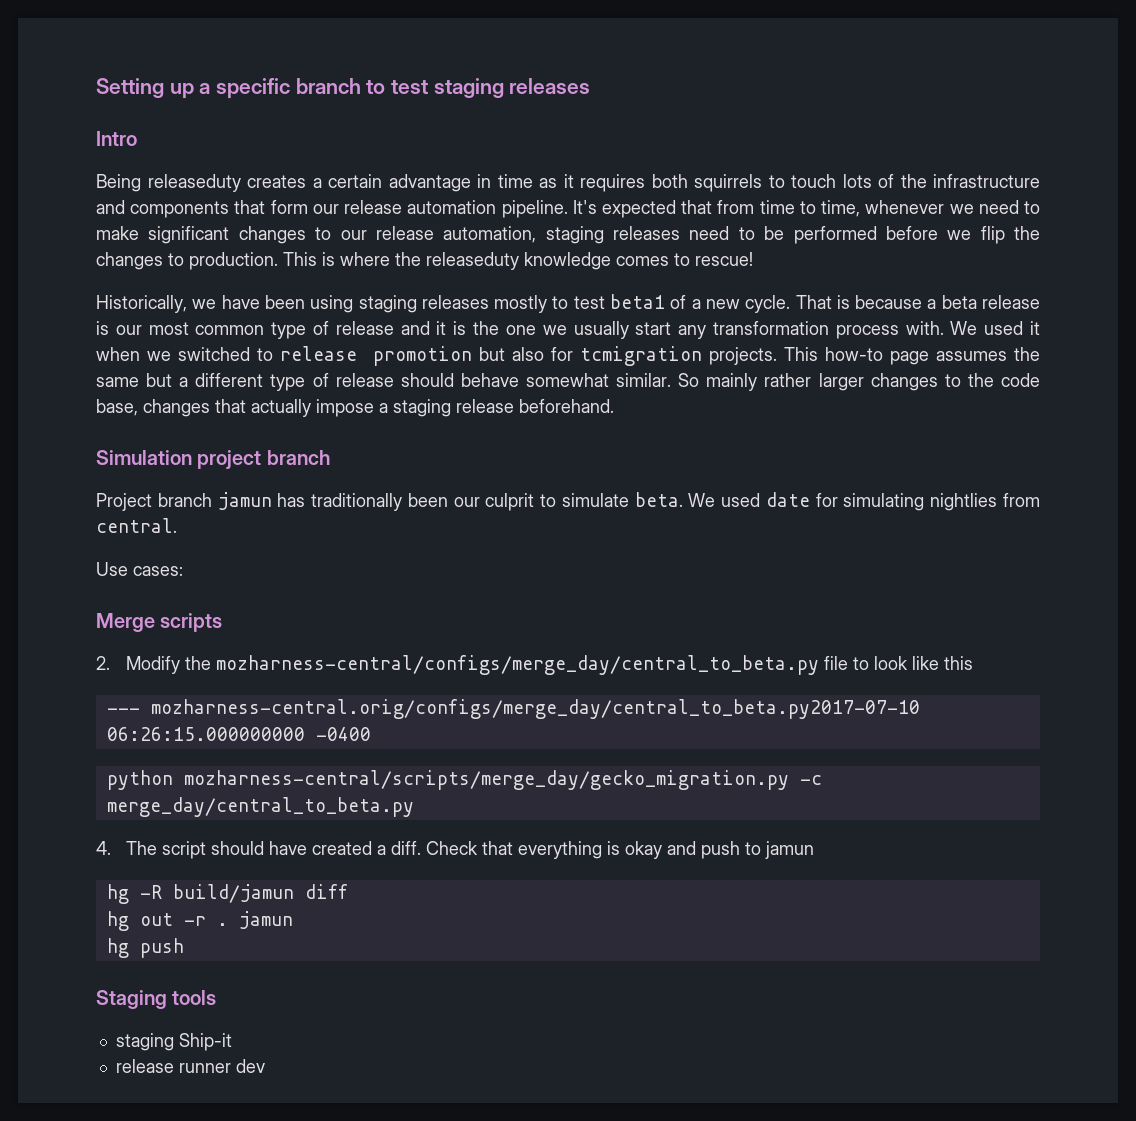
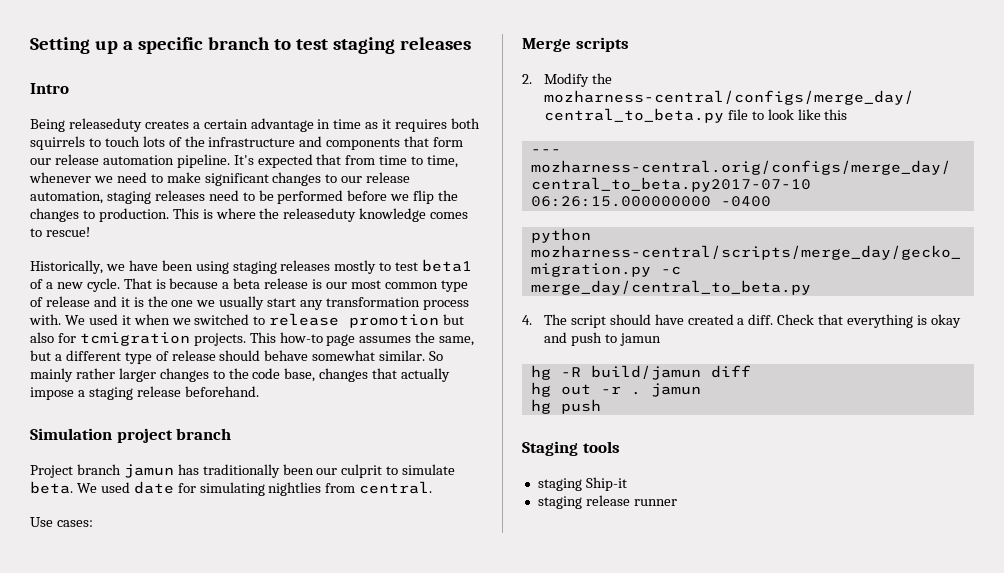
[96,377,139,387] same -> [439,336,475,346] same,
(232, 1042) none -> [537,496,582,509] staging
[235,1059,265,1073] dev -> (677, 502) none

